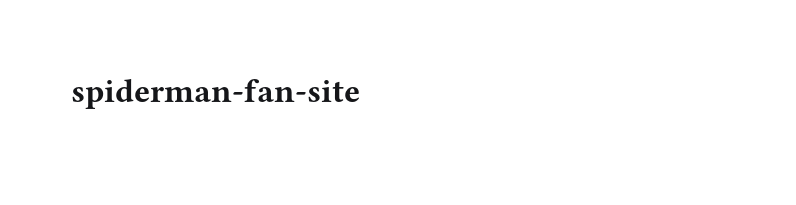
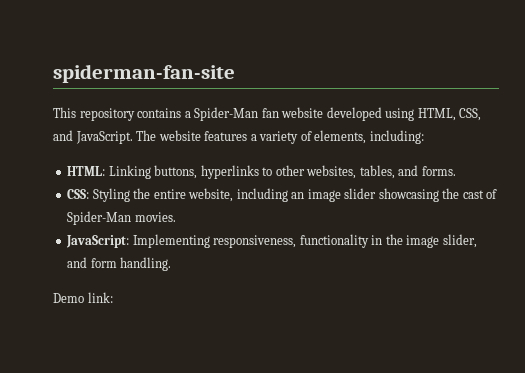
(360, 94) none -> [53,107,482,121] [53,130,424,144] [67,165,456,179] [67,188,498,202] [67,211,176,225] [66,234,477,248] [67,257,172,271] [53,292,113,303] // This repository contains a Spider-Man fan website developed using HTML, CSS, and JavaScript. The website features a variety of elements, including: // HTML: Linking buttons, hyperlinks to other websites, tables, and forms. // CSS: Styling the entire website, including an image slider showcasing the cast of Spider-Man movies. // JavaScript: Implementing responsiveness, functionality in the image slider, and form handling. // Demo link:

